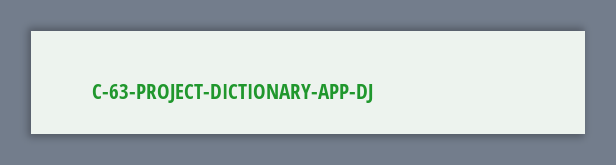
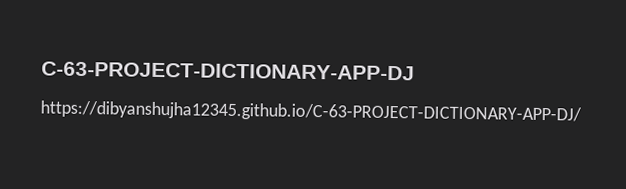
(373, 93) none -> [40,100,582,124] // https://dibyanshujha12345.github.io/C-63-PROJECT-DICTIONARY-APP-DJ/

